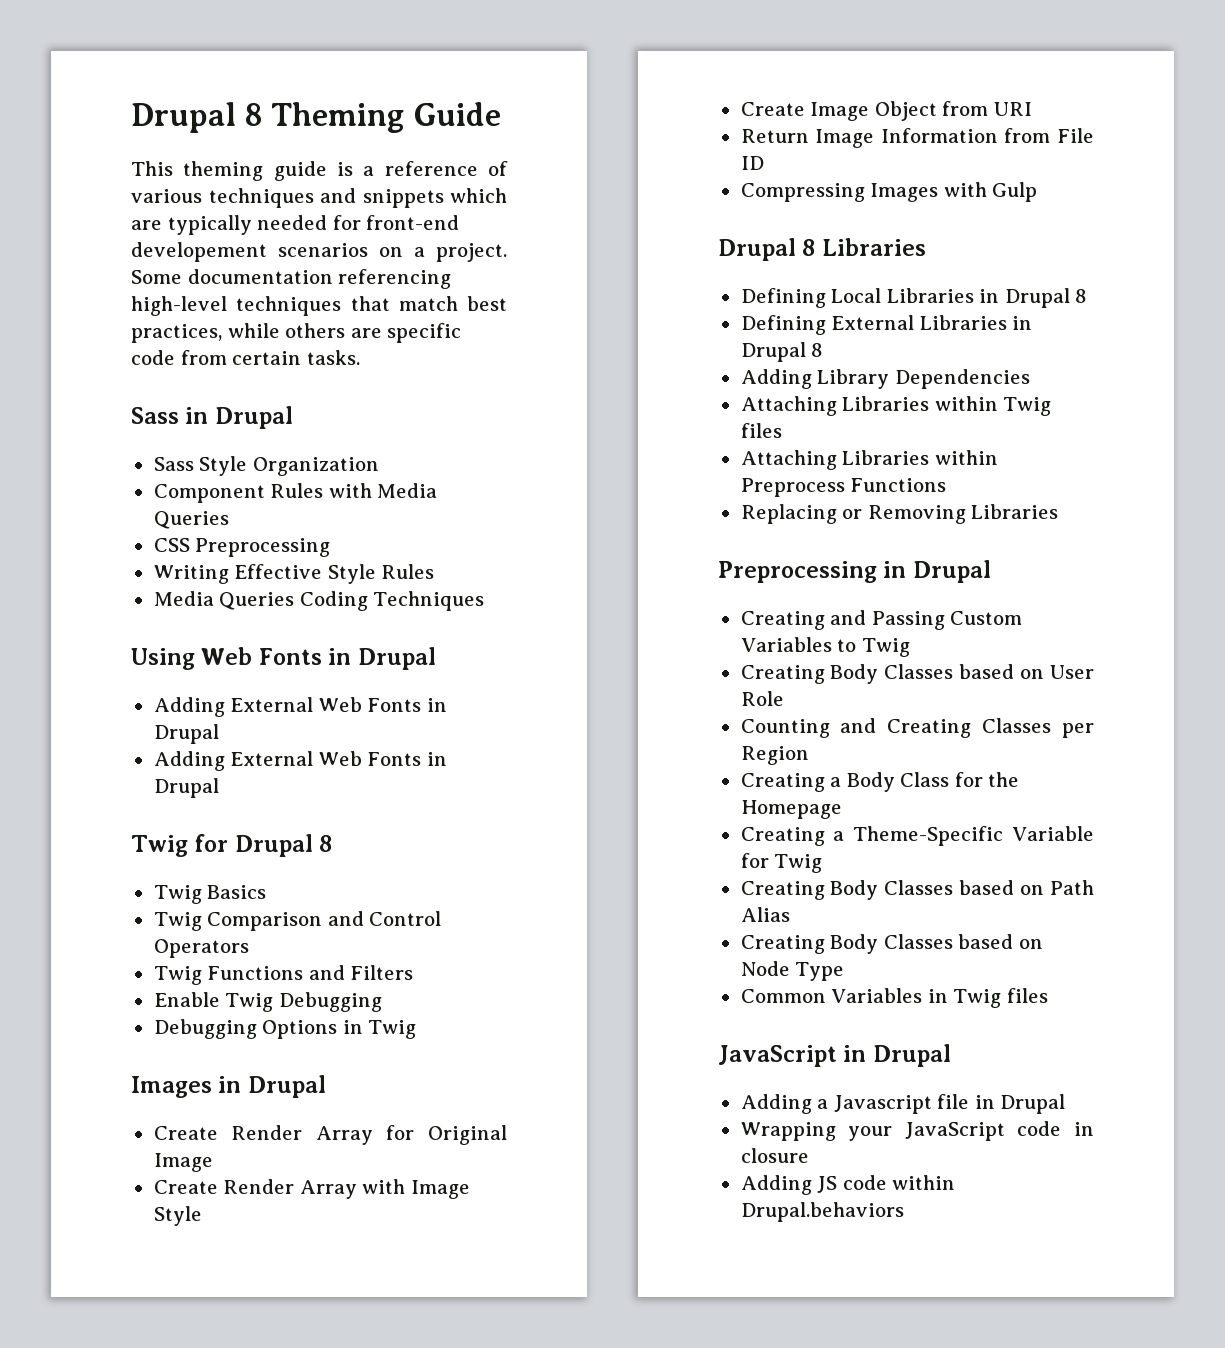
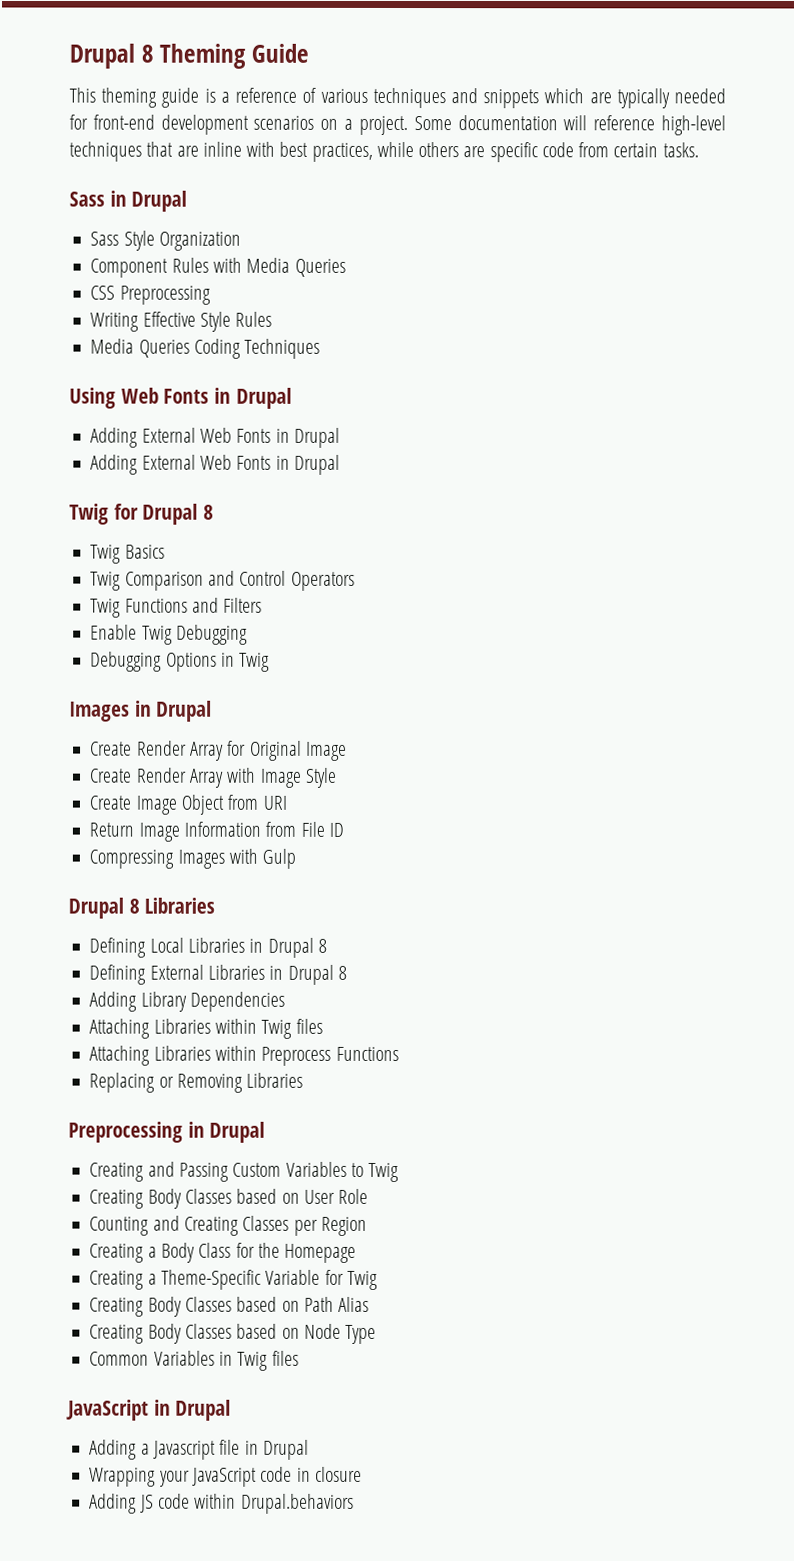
[131,242,267,262] developement -> [160,114,249,135] development
[338,269,452,289] referencing -> [563,115,656,131] will reference
[398,296,458,311] match -> [176,141,276,157] are inline with

